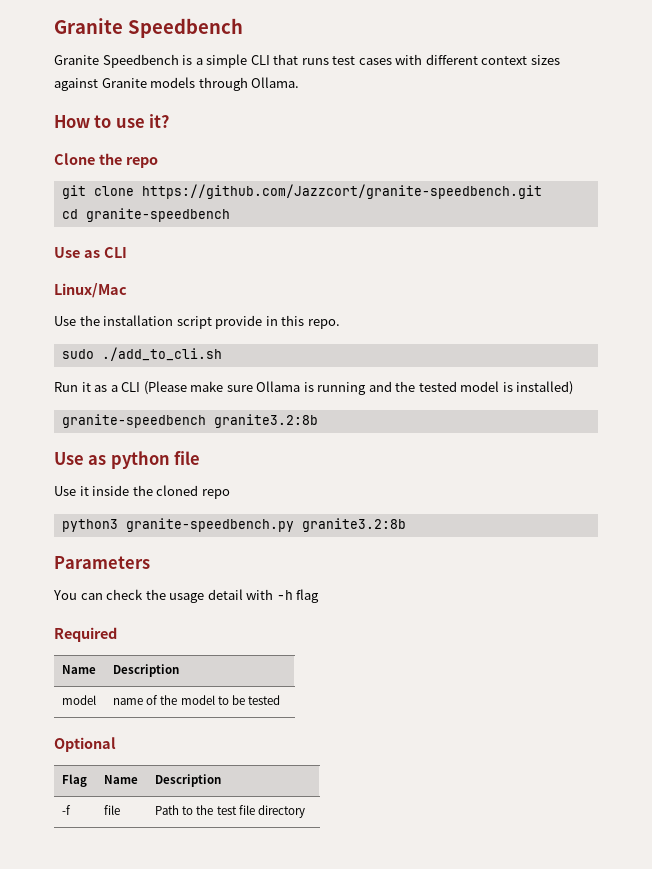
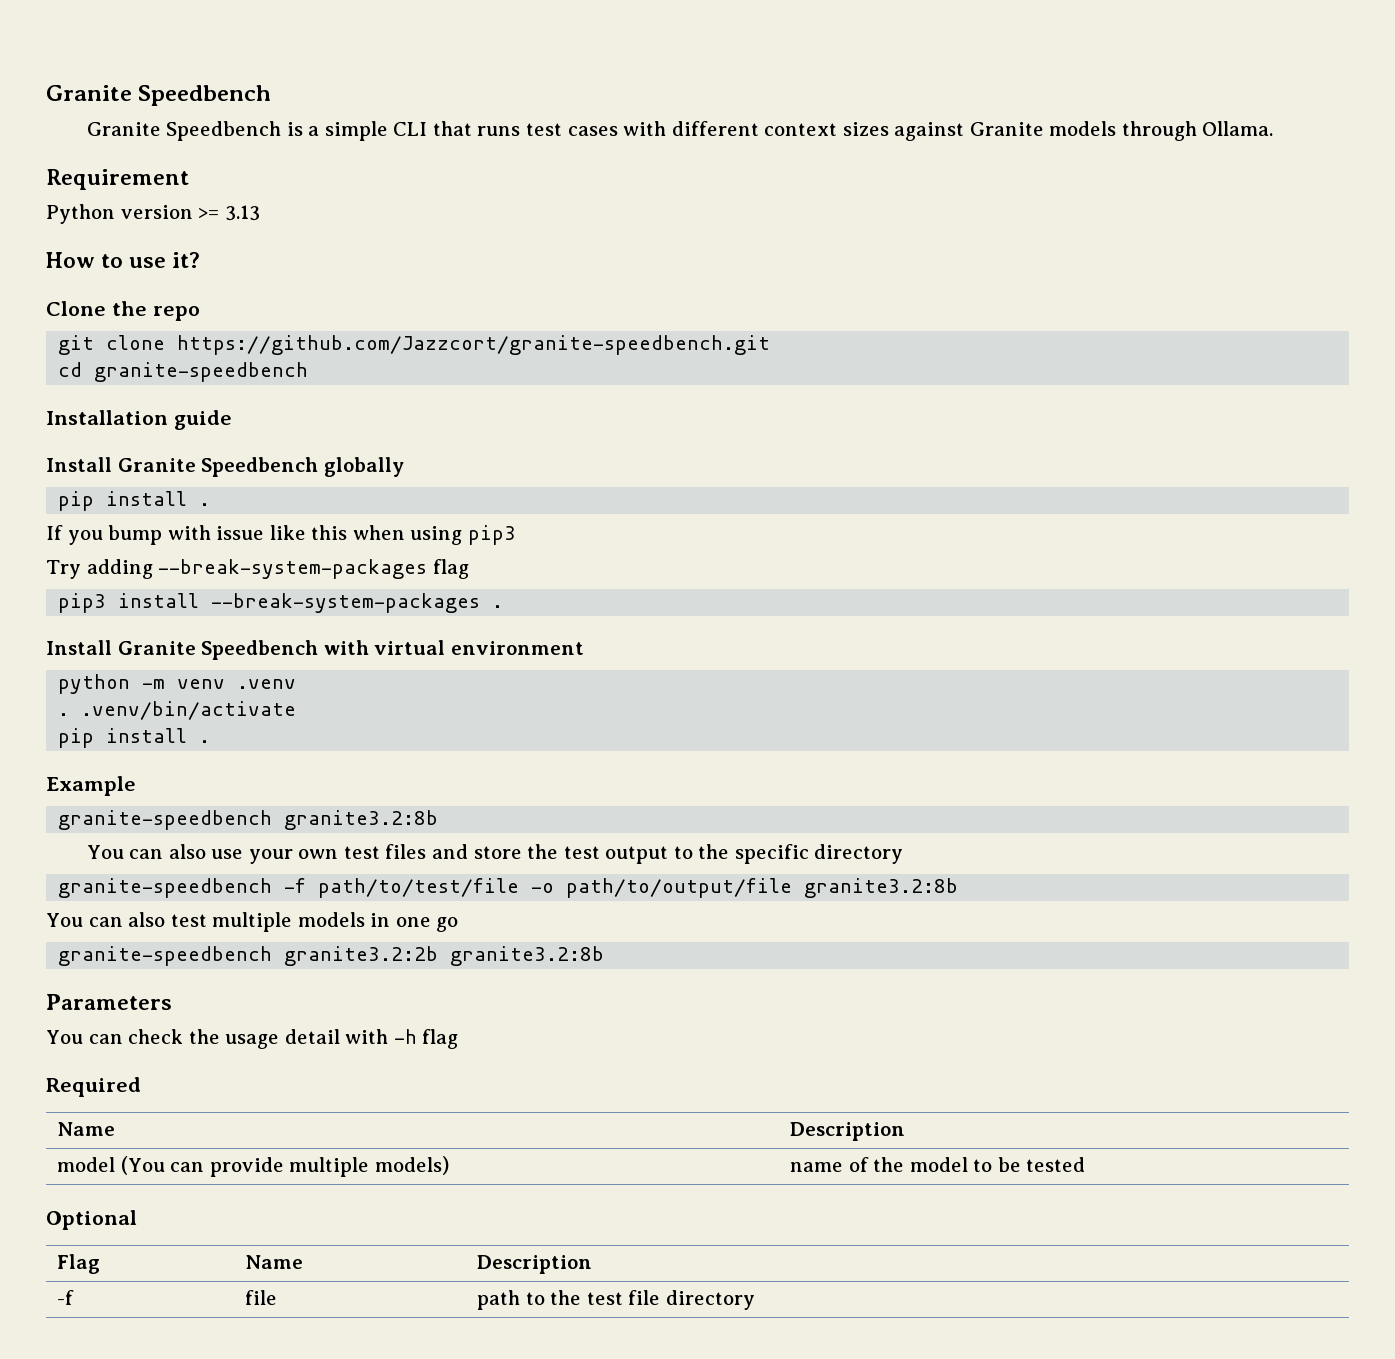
(300, 82) none -> [46,169,189,190] [46,204,260,224] // Requirement // Python version >= 3.13
[54,247,127,258] [54,283,127,298] [54,315,340,329] [61,347,222,361] [54,381,574,395] [61,414,318,428] [54,451,201,469] [54,485,230,499] [61,518,294,532] Use as CLI // Linux/Mac // Use the installation script provide in this repo. // sudo ./add_to_cli.sh // Run it as a CLI (Please make sure Ollama is running and the tested model is installed) // granite-speedbench granite3.2:8b // Use as python file // Use it inside the cloned repo // python3 granite-speedbench.py -> [46,410,232,430] [46,457,404,477] [58,491,211,511] [46,525,516,545] [46,559,469,579] [58,593,504,613] [46,640,584,660] [58,674,297,694] [58,701,297,720] [58,728,211,748] [46,776,136,796] [58,810,439,830] [86,844,904,864] [58,878,959,898] [46,912,459,932] [58,946,439,966] Installation guide // Install Granite Speedbench globally // pip install . // If you bump with issue like this when using pip3 // Try adding --break-system-packages flag // pip3 install --break-system-packages . // Install Granite Speedbench with virtual environment // python -m venv .venv // . .venv/bin/activate // pip install . // Example // granite-speedbench granite3.2:8b // You can also use your own test files and store the test output to the specific directory // granite-speedbench -f path/to/test/file -o path/to/output/file granite3.2:8b // You can also test multiple models in one go // granite-speedbench granite3.2:2b
(97, 700) none -> [120,1156,449,1177] (You can provide multiple models)
[155,805,180,815] Path -> [477,1290,521,1310] path

